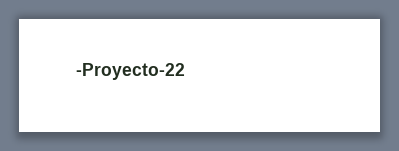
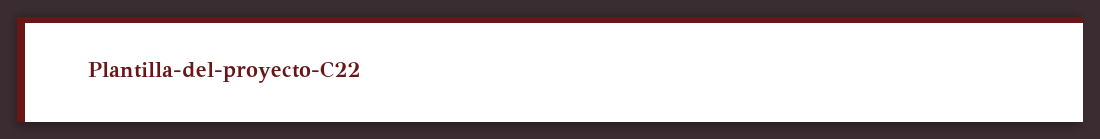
[76,63,185,80] -Proyecto-22 -> [88,61,360,83] Plantilla-del-proyecto-C22

